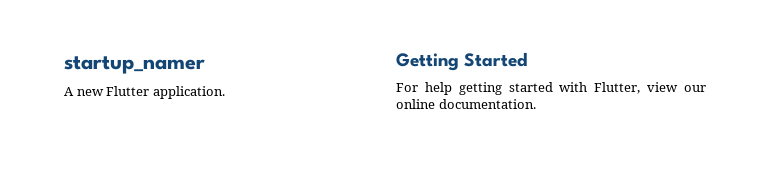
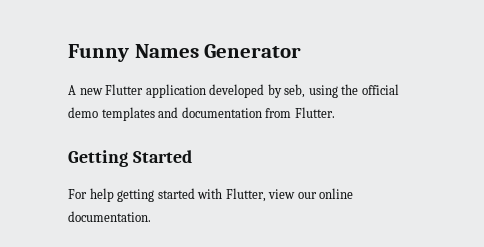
[64,56,205,74] startup_namer -> [68,44,302,62] Funny Names Generator
[152,86,225,99] application. -> [145,84,399,98] [68,107,335,121] application developed by seb, using the official demo templates and documentation from Flutter.

